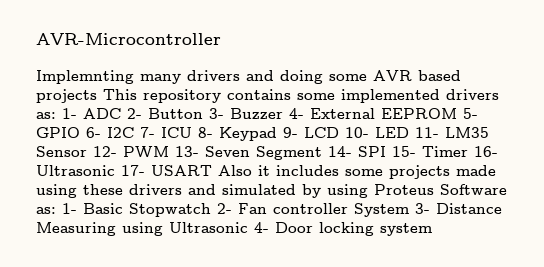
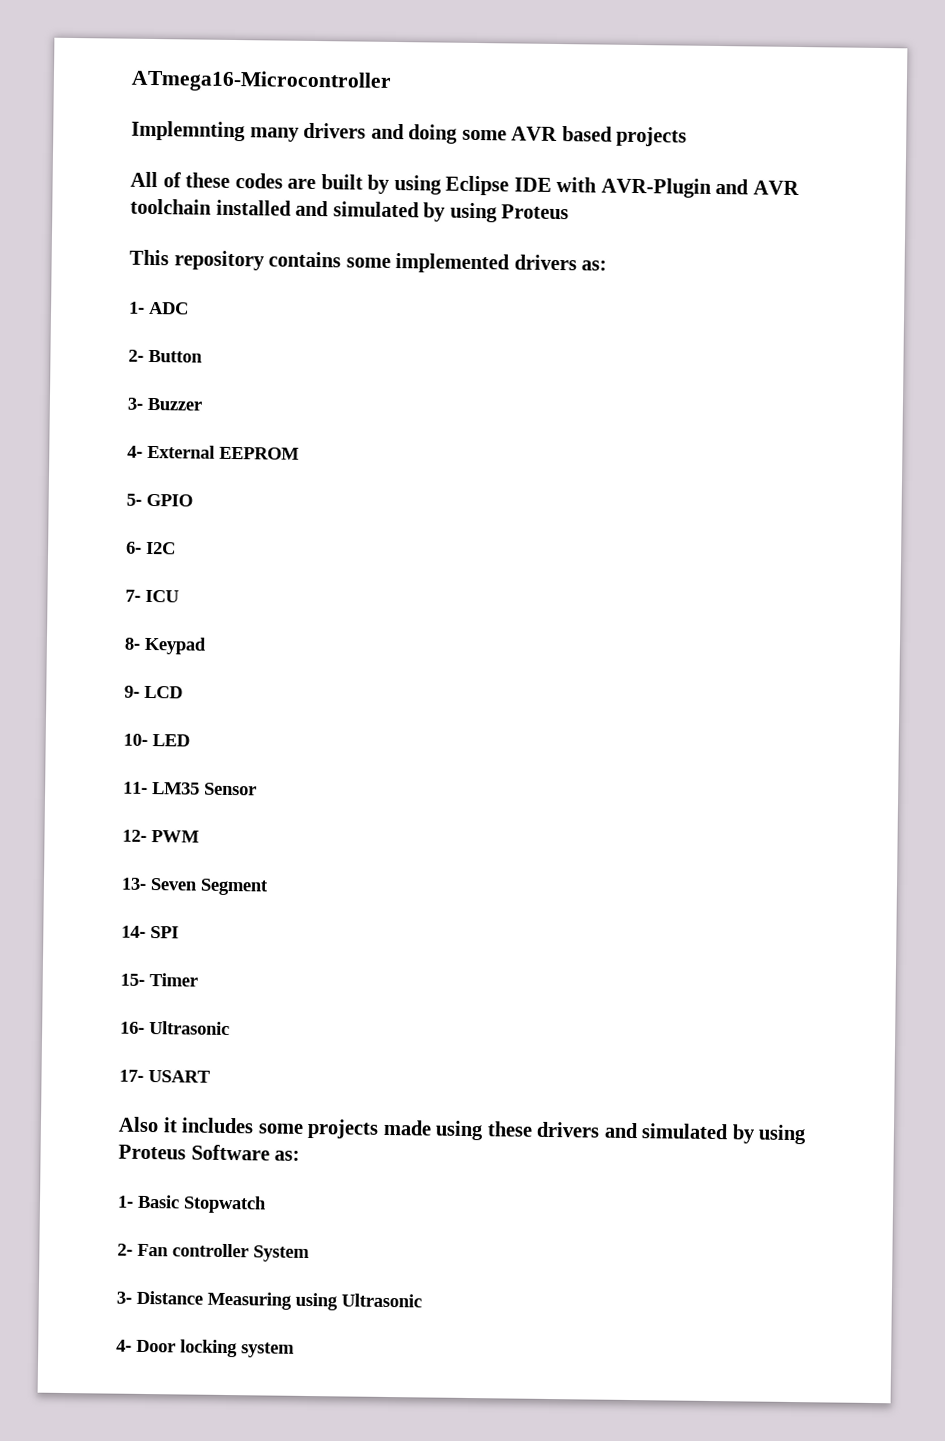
[36,33,221,45] AVR-Microcontroller -> [131,69,392,93] ATmega16-Microcontroller
(97, 96) none -> [130,171,799,198] [130,198,570,223] // All of these codes are built by using Eclipse IDE with AVR-Plugin and AVR toolchain installed and simulated by using Proteus //
(56, 115) none -> (608, 265) //
(121, 113) none -> (189, 308) //
(203, 113) none -> (203, 356) //
(283, 114) none -> (202, 404) //
(457, 113) none -> (299, 453) //
(80, 132) none -> (193, 500) //
(134, 132) none -> (176, 548) //
(192, 132) none -> (179, 596) //
(277, 134) none -> (207, 645) //
(339, 132) none -> (183, 692) //
(409, 132) none -> (190, 740) //
(87, 151) none -> (257, 789) //
(169, 152) none -> (199, 836) //
(322, 153) none -> (269, 887) //
(386, 151) none -> (179, 932) //
(468, 151) none -> (198, 980) //
(115, 170) none -> (230, 1028) //
(212, 170) none -> (211, 1076) //
(56, 210) none -> (301, 1155) //
(211, 210) none -> (267, 1204) //
(409, 210) none -> (310, 1254) //
(248, 227) none -> (422, 1300) //

